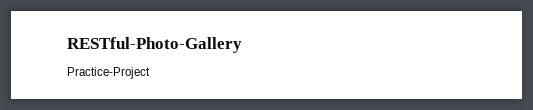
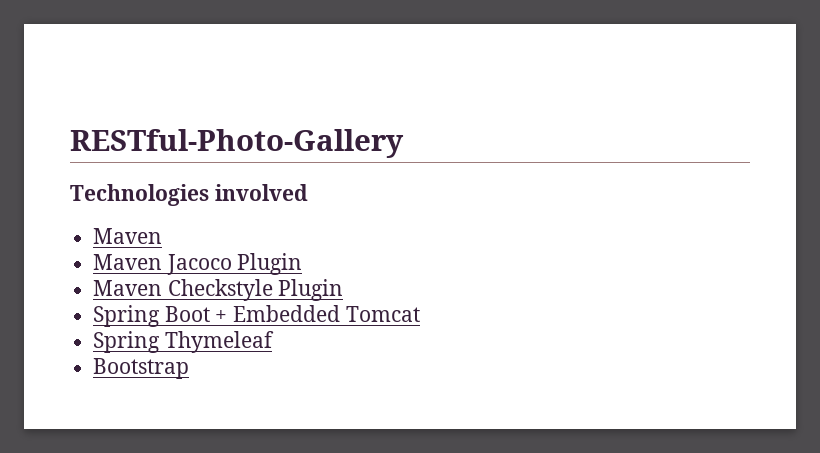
[67,67,150,79] Practice-Project -> [70,184,308,206] [93,228,163,244] [93,253,303,275] [93,279,344,301] [93,305,420,327] [93,331,274,353] [93,358,190,379] Technologies involved // Maven // Maven Jacoco Plugin // Maven Checkstyle Plugin // Spring Boot + Embedded Tomcat // Spring Thymeleaf // Bootstrap

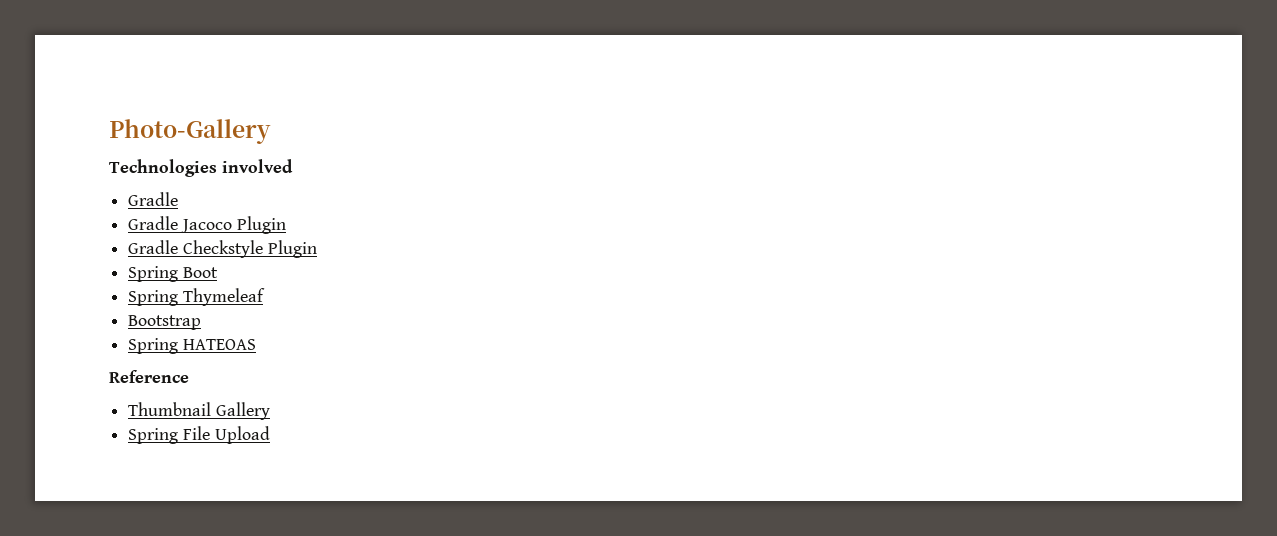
[70,129,404,158] RESTful-Photo-Gallery -> [109,119,271,144] Photo-Gallery
[93,228,163,244] [93,254,163,270] Maven // Maven -> [128,192,179,206] [128,216,179,230] Gradle // Gradle
[93,280,163,296] Maven -> [128,240,179,254] Gradle
[215,305,420,322] + Embedded Tomcat -> (218, 272) none
(190, 368) none -> [128,338,256,354] [109,370,189,383] [128,402,270,420] [128,426,270,444] // Spring HATEOAS // Reference // Thumbnail Gallery // Spring File Upload

